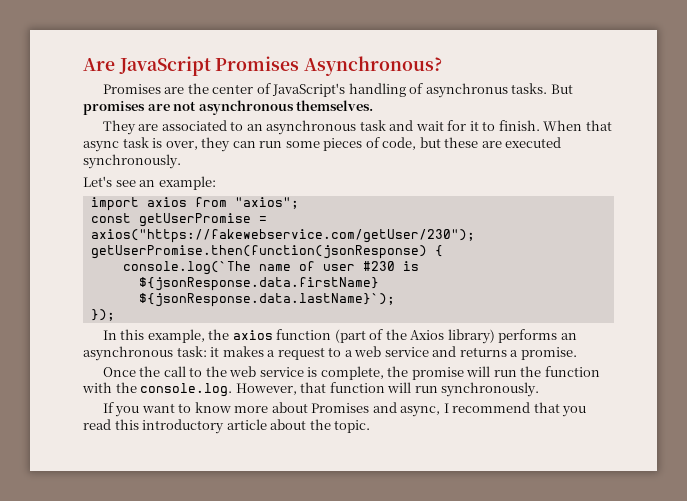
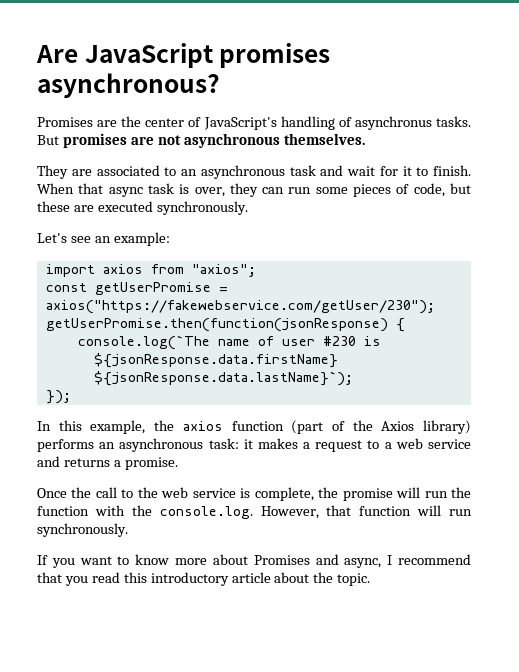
[215,56,443,76] Promises Asynchronous? -> [219,43,331,68] [37,73,220,98] promises asynchronous?

